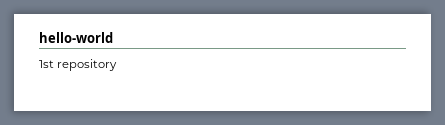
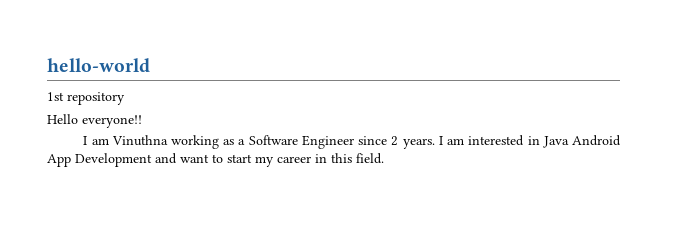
(118, 65) none -> [47,114,142,128] [83,135,621,149] [47,153,384,167] // Hello everyone!! // I am Vinuthna working as a Software Engineer since 2 years. I am interested in Java Android App Development and want to start my career in this field.

